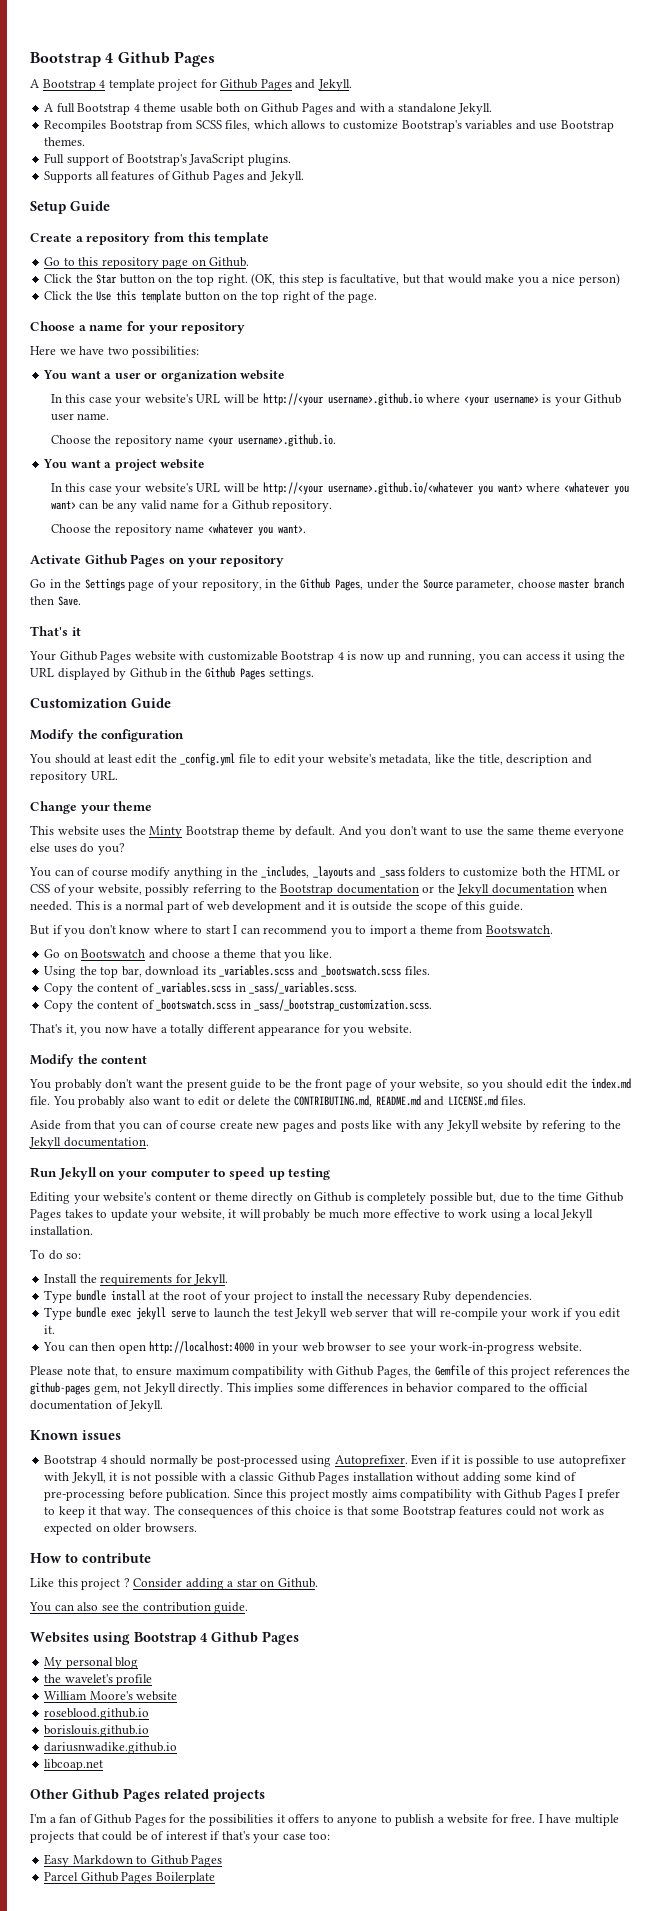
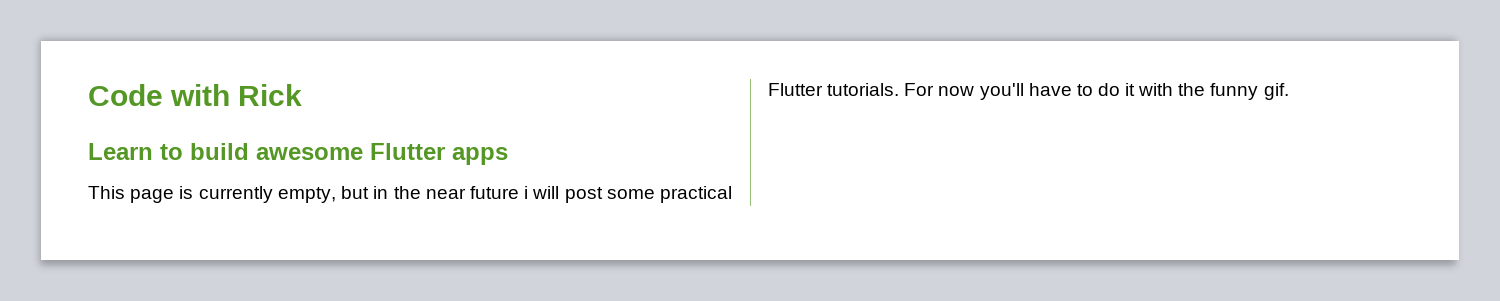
[30,51,215,67] [30,79,352,91] [44,103,493,115] [44,120,614,132] [44,137,86,146] [44,153,291,166] [44,171,304,183] [30,201,110,214] [30,232,270,245] [44,257,250,269] [44,273,620,286] [44,290,378,303] [30,321,246,334] [30,346,200,358] [43,370,285,382] [50,393,622,406] [50,413,110,421] [50,434,336,447] [43,459,205,471] [50,482,629,495] [50,500,333,512] [50,523,306,536] [30,554,285,567] [30,578,625,591] [30,596,81,606] [30,626,81,636] [29,651,626,663] [30,667,314,680] [30,698,171,709] [30,729,185,742] [29,753,592,766] [30,771,118,783] [30,801,153,814] [30,825,625,838] [30,843,125,855] [29,866,621,879] [30,884,608,896] [30,900,523,913] [30,925,553,937] [44,949,332,961] [44,965,430,978] [44,982,358,995] [44,999,433,1012] [30,1023,412,1036] [30,1054,148,1067] [29,1078,632,1091] [30,1095,527,1108] [30,1120,622,1132] [29,1137,149,1149] [30,1167,331,1180] [30,1191,623,1204] [30,1209,594,1221] [30,1226,93,1235] [30,1249,82,1260] [44,1274,229,1286] [44,1290,532,1303] [44,1307,621,1320] [44,1325,56,1334] [43,1341,582,1354] [30,1365,631,1378] [30,1382,589,1395] [30,1400,164,1412] [30,1430,121,1440] [44,1454,626,1467] [44,1472,578,1484] [44,1489,620,1501] [44,1505,605,1518] [44,1523,197,1535] [30,1553,151,1564] [30,1578,318,1590] [29,1602,249,1614] [30,1631,299,1645] [44,1657,139,1669] [44,1674,153,1686] [44,1691,178,1701] [44,1708,150,1720] [44,1725,150,1737] [44,1742,178,1754] [44,1759,104,1771] [30,1788,265,1802] [30,1814,619,1826] [30,1831,331,1843] [44,1854,223,1867] [44,1872,215,1884] Bootstrap 4 Github Pages // A Bootstrap 4 template project for Github Pages and Jekyll. // A full Bootstrap 4 theme usable both on Github Pages and with a standalone Jekyll. // Recompiles Bootstrap from SCSS files, which allows to customize Bootstrap's variables and use Bootstrap themes. // Full support of Bootstrap's JavaScript plugins. // Supports all features of Github Pages and Jekyll. // Setup Guide // Create a repository from this template // Go to this repository page on Github. // Click the Star button on the top right. (OK, this step is facultative, but that would make you a nice person) // Click the Use this template button on the top right of the page. // Choose a name for your repository // Here we have two possibilities: // You want a user or organization website // In this case your website's URL will be http://<your username>.github.io where <your username> is your Github user name. // Choose the repository name <your username>.github.io. // You want a project website // In this case your website's URL will be http://<your username>.github.io/<whatever you want> where <whatever you want> can be any valid name for a Github repository. // Choose the repository name <whatever you want>. // Activate Github Pages on your repository // Go in the Settings page of your repository, in the Github Pages, under the Source parameter, choose master branch then Save. // That's it // Your Github Pages website with customizable Bootstrap 4 is now up and running, you can access it using the URL displayed by Github in the Github Pages settings. // Customization Guide // Modify the configuration // You should at least edit the _config.yml file to edit your website's metadata, like the title, description and repository URL. // Change your theme // This website uses the Minty Bootstrap theme by default. And you don't want to use the same theme everyone else uses do you? // You can of course modify anything in the _includes, _layouts and _sass folders to customize both the HTML or CSS of your website, possibly referring to the Bootstrap documentation or the Jekyll documentation when needed. This is a normal part of web development and it is outside the scope of this guide. // But if you don't know where to start I can recommend you to import a theme from Bootswatch. // Go on Bootswatch and choose a theme that you like. // Using the top bar, download its _variables.scss and _bootswatch.scss files. // Copy the content of _variables.scss in _sass/_variables.scss. // Copy the content of _bootswatch.scss in _sass/_bootstrap_customization.scss. // That's it, you now have a totally different appearance for you website. // Modify the content // You probably don't want the present guide to be the front page of your website, so you should edit the index.md file. You probably also want to edit or delete the CONTRIBUTING.md, README.md and LICENSE.md files. // Aside from that you can of course create new pages and posts like with any Jekyll website by refering to the Jekyll documentation. // Run Jekyll on your computer to speed up testing // Editing your website's content or theme directly on Github is completely possible but, due to the time Github Pages takes to update your website, it will probably be much more effective to work using a local Jekyll installation. // To do so: // Install the requirements for Jekyll. // Type bundle install at the root of your project to install the necessary Ruby dependencies. // Type bundle exec jekyll serve to launch the test Jekyll web server that will re-compile your work if you edit it. // You can then open http://localhost:4000 in your web browser to see your work-in-progress website. // Please note that, to ensure maximum compatibility with Github Pages, the Gemfile of this project references the github-pages gem, not Jekyll directly. This implies some differences in behavior compared to the official documentation of Jekyll. // Known issues // Bootstrap 4 should normally be post-processed using Autoprefixer. Even if it is possible to use autoprefixer with Jekyll, it is not possible with a classic Github Pages installation without adding some kind of pre-processing before publication. Since this project mostly aims compatibility with Github Pages I prefer to keep it that way. The consequences of this choice is that some Bootstrap features could not work as expected on older browsers. // How to contribute // Like this project ? Consider adding a star on Github. // You can also see the contribution guide. // Websites using Bootstrap 4 Github Pages // My personal blog // the wavelet's profile // William Moore's website // roseblood.github.io // borislouis.github.io // dariusnwadike.github.io // libcoap.net // Other Github Pages related projects // I'm a fan of Github Pages for the possibilities it offers to anyone to publish a website for free. I have multiple projects that could be of interest if that's your case too: // Easy Markdown to Github Pages // Parcel Github Pages Boilerplate -> [88,84,303,106] [88,143,508,165] [88,186,732,203] [768,83,1289,100] Code with Rick // Learn to build awesome Flutter apps // This page is currently empty, but in the near future i will post some practical Flutter tutorials. For now you'll have to do it with the funny gif.

